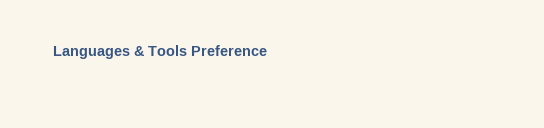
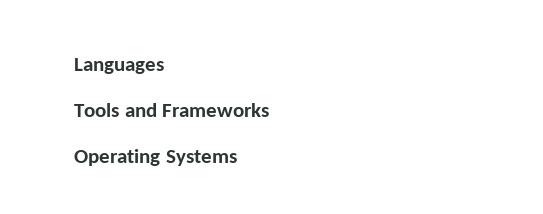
[134,45,267,56] & Tools Preference -> [74,103,270,117] [74,149,237,166] // Tools and Frameworks // Operating Systems

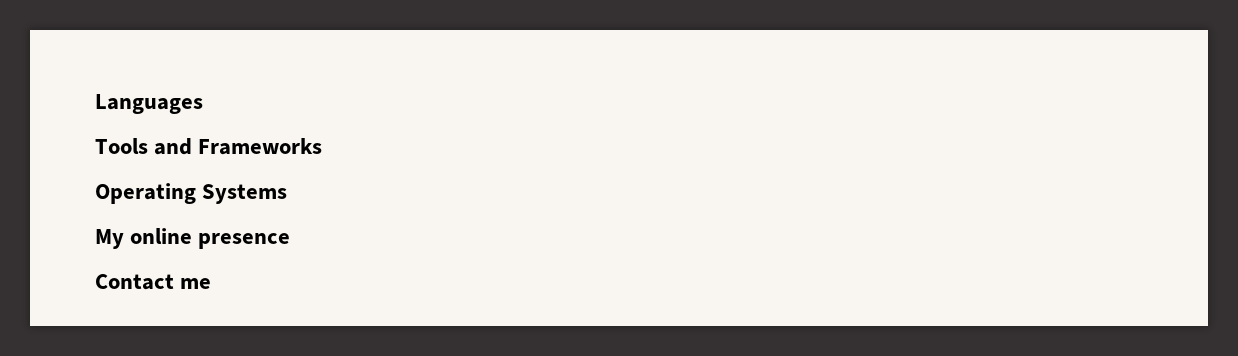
(237, 158) none -> [95,228,291,249] [95,274,212,290] // My online presence // Contact me

